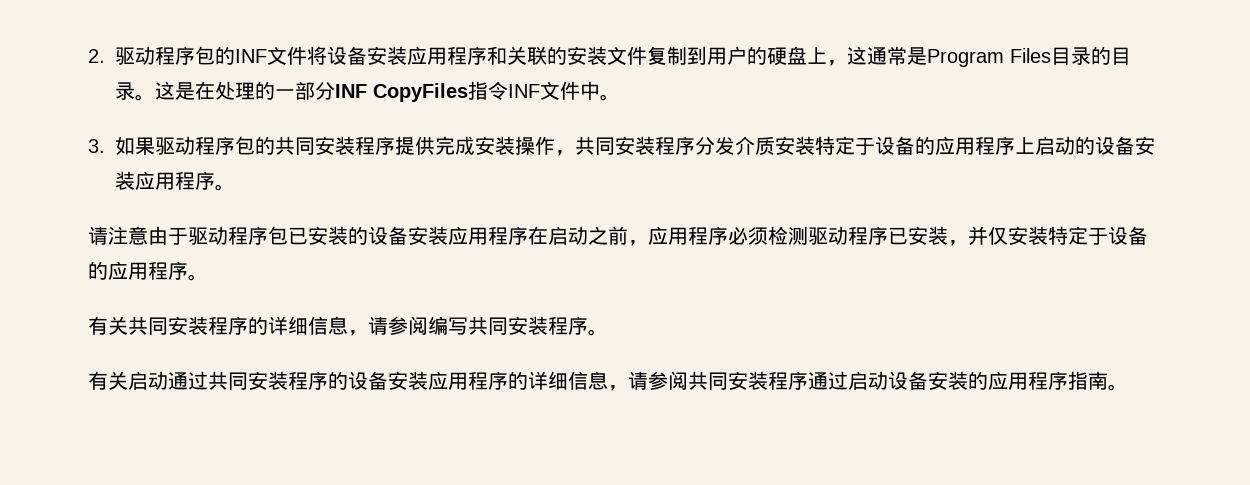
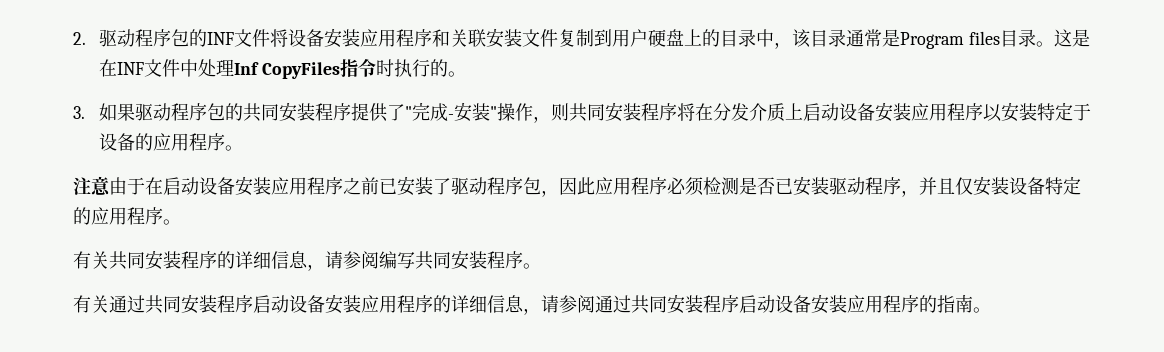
[547,46,567,65] 的 -> (486, 38) none
[747,46,1131,67] [115,81,600,102] 的硬盘上，这通常是Program Files目录的目录。这是在处理的一部分INF CopyFiles指令INF文件中 -> [647,29,1090,49] [98,59,448,79] 硬盘上的目录中，该目录通常是Program files目录。这是在INF文件中处理Inf CopyFiles指令时执行的
[435,136,695,156] 完成安装操作，共同安装程序 -> [386,102,713,123] 了"完成-安装"操作，则共同安装程序将在
[775,136,1155,155] [115,171,235,191] [88,226,1148,246] 安装特定于设备的应用程序上启动的设备安装应用程序。 // 请注意由于驱动程序包已安装的设备安装应用程序在启动之前，应用程序必须检测驱动程序已安装，并仅安装特定于设备 -> [784,102,1091,122] [98,133,243,151] [73,176,1081,197] 上启动设备安装应用程序以安装特定于设备的应用程序。 // 注意由于在启动设备安装应用程序之前已安装了驱动程序包，因此应用程序必须检测是否已安装驱动程序，并且仅安装设备特定
[128,371,348,390] 启动通过共同安装程序的 -> [109,294,289,314] 通过共同安装程序启动
[688,371,1068,390] 共同安装程序通过启动设备安装的应用程序 -> [595,294,937,314] 通过共同安装程序启动设备安装应用程序的

